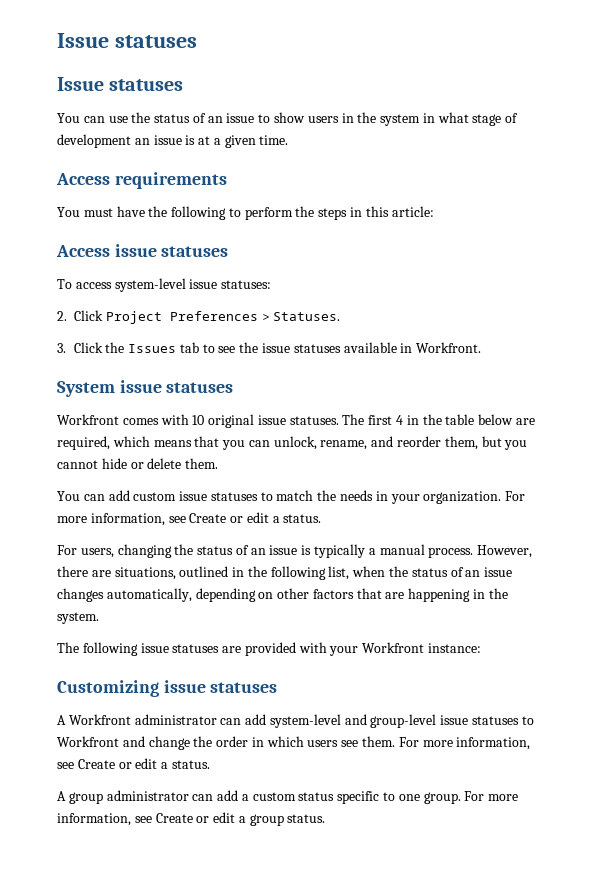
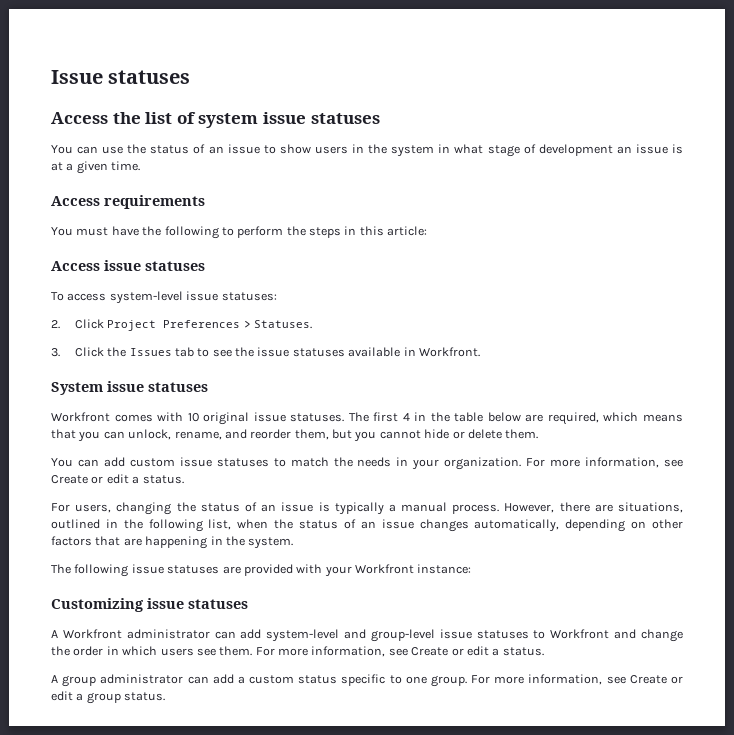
[57,33,197,48] [57,77,104,91] Issue statuses // Issue -> [51,70,191,84] [51,112,306,128] Issue statuses // Access the list of system issue

